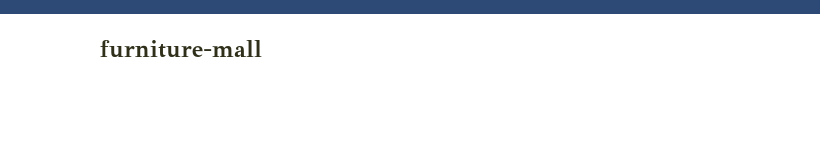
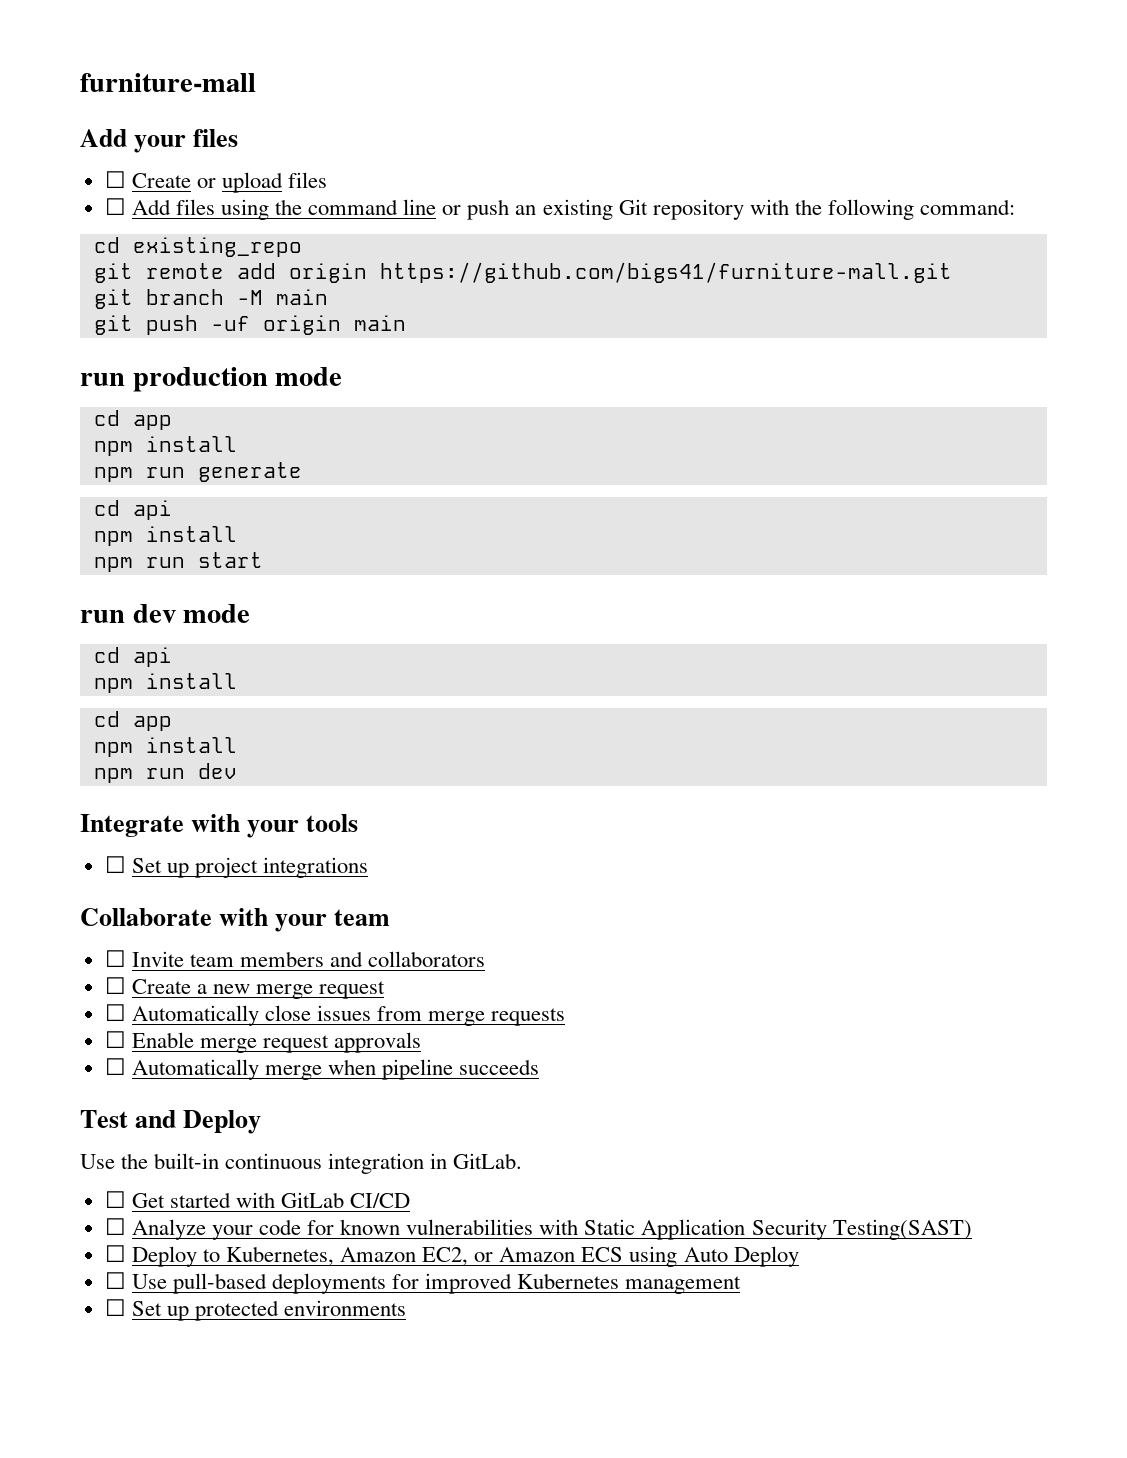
(262, 49) none -> [80,129,239,153] [104,171,328,193] [104,198,1015,220] [93,237,302,257] [93,262,952,283] [93,289,328,309] [93,315,406,335] [80,367,343,392] [93,410,172,430] [93,436,237,456] [93,462,302,482] [93,500,172,520] [93,526,237,546] [93,552,263,572] [80,604,251,623] [93,647,172,667] [93,673,237,693] [93,711,172,731] [93,737,237,757] [93,763,237,783] [80,814,359,838] [104,856,369,878] [80,908,391,932] [104,950,486,967] [104,977,386,999] [104,1004,566,1026] [104,1031,422,1053] [104,1058,540,1080] [80,1110,262,1134] [80,1153,523,1174] [104,1191,411,1208] [104,1218,972,1240] [104,1245,799,1267] [104,1272,742,1294] [104,1299,407,1321] // Add your files // ☐ Create or upload files // ☐ Add files using the command line or push an existing Git repository with the following command: // cd existing_repo // git remote add origin https://github.com/bigs41/furniture-mall.git // git branch -M main // git push -uf origin main // run production mode // cd app // npm install // npm run generate // cd api // npm install // npm run start // run dev mode // cd api // npm install // cd app // npm install // npm run dev // Integrate with your tools // ☐ Set up project integrations // Collaborate with your team // ☐ Invite team members and collaborators // ☐ Create a new merge request // ☐ Automatically close issues from merge requests // ☐ Enable merge request approvals // ☐ Automatically merge when pipeline succeeds // Test and Deploy // Use the built-in continuous integration in GitLab. // ☐ Get started with GitLab CI/CD // ☐ Analyze your code for known vulnerabilities with Static Application Security Testing(SAST) // ☐ Deploy to Kubernetes, Amazon EC2, or Amazon ECS using Auto Deploy // ☐ Use pull-based deployments for improved Kubernetes management // ☐ Set up protected environments

